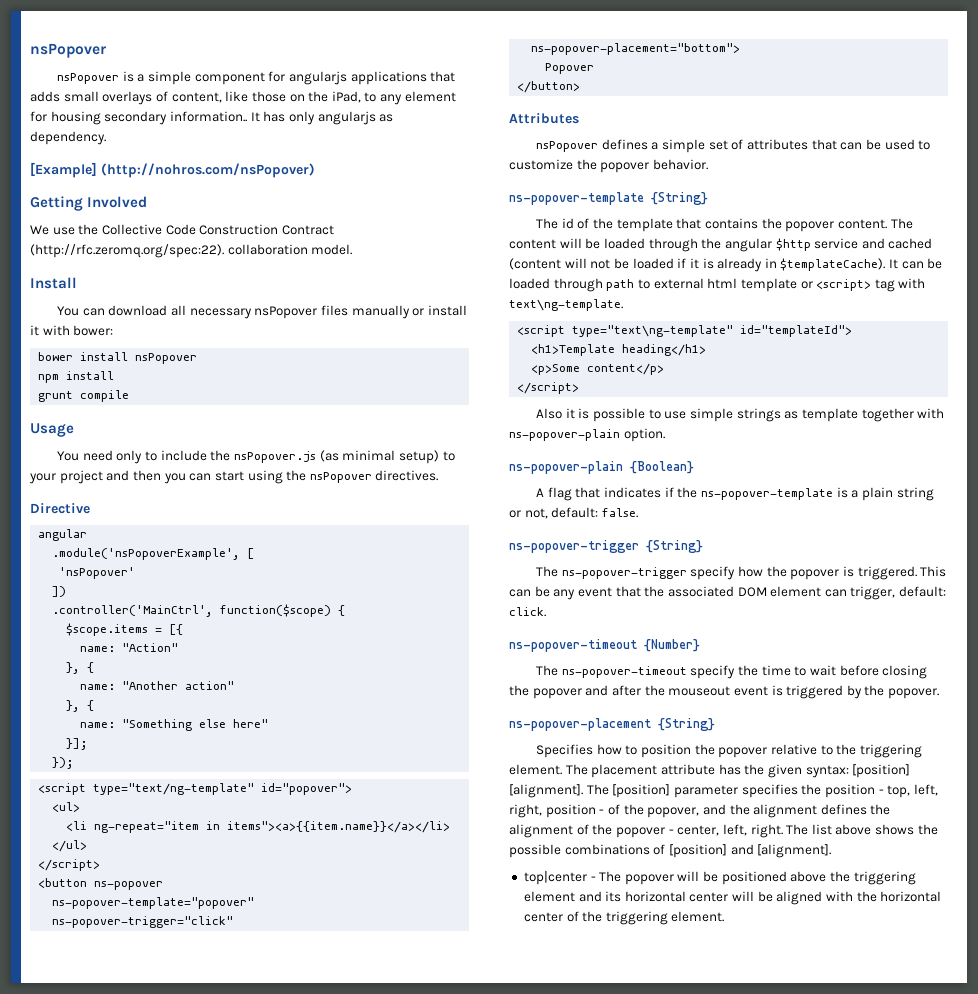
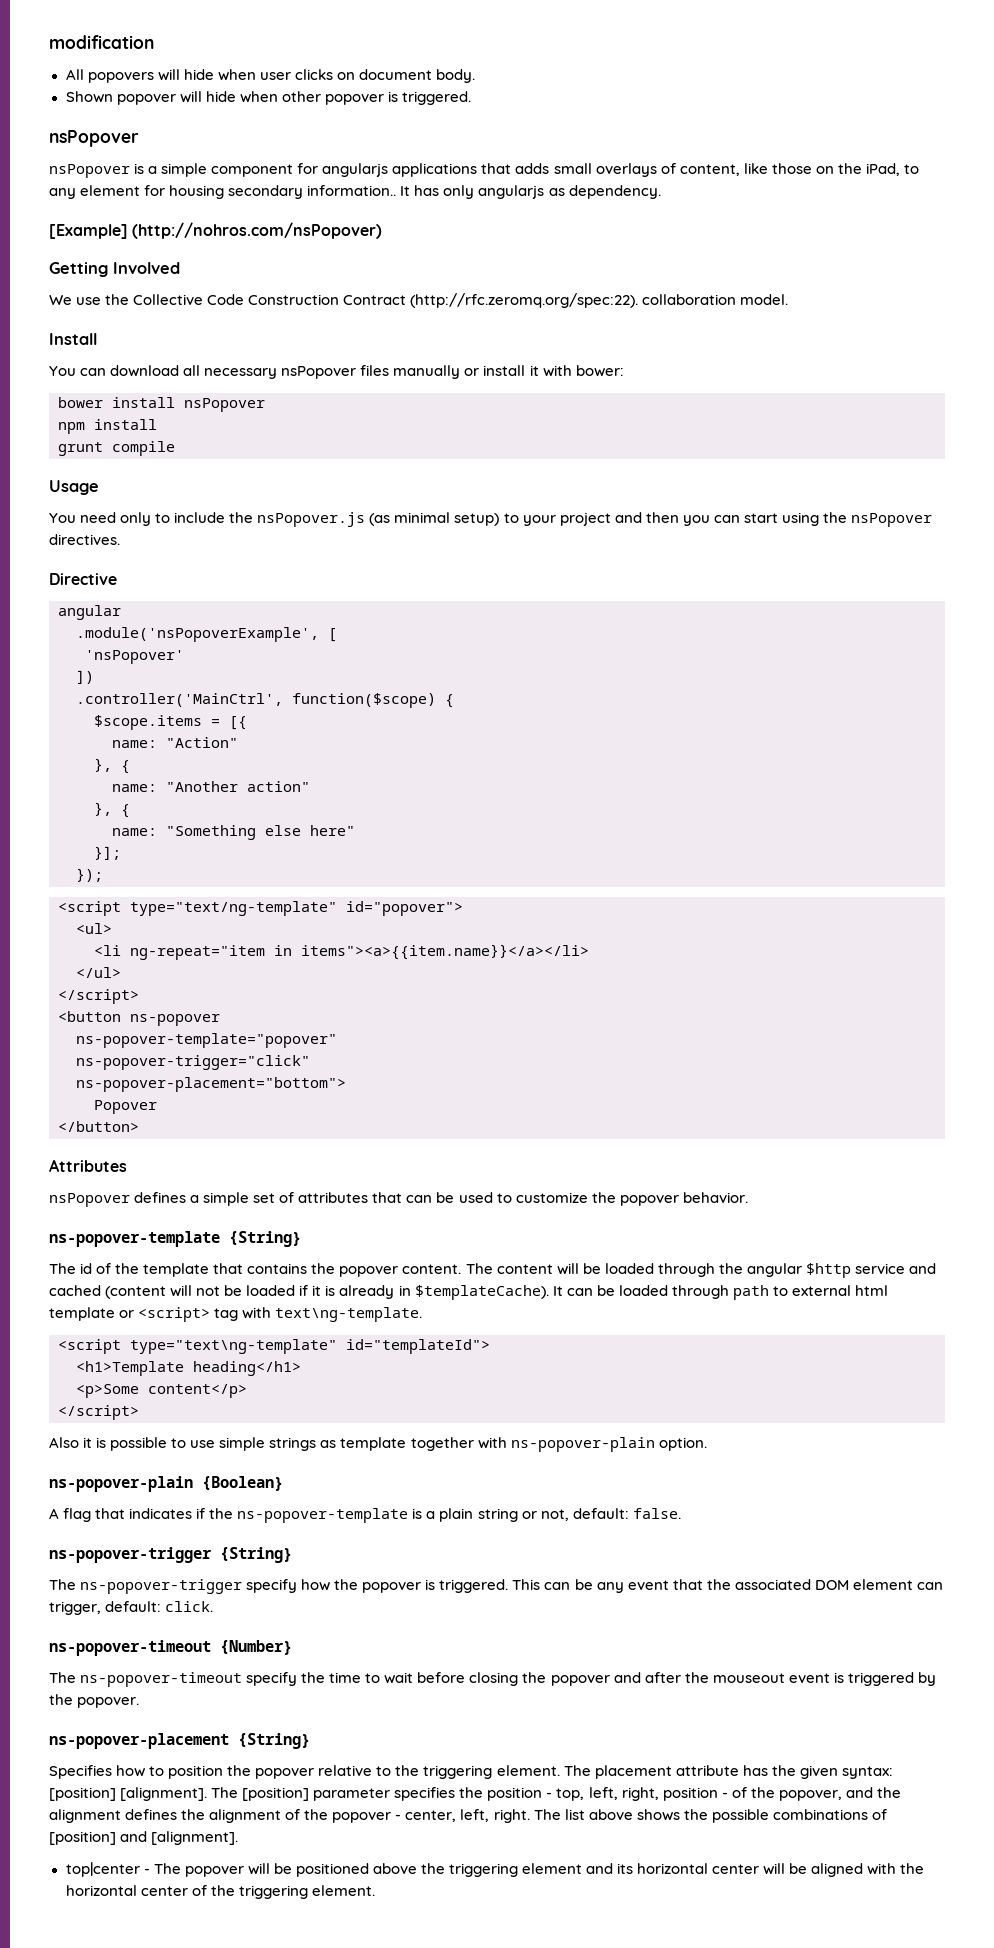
(30, 50) none -> [49,35,154,49] [65,69,475,83] [65,91,471,105] modification // All popovers will hide when user clicks on document body. // Shown popover will hide when other popover is triggered. //

